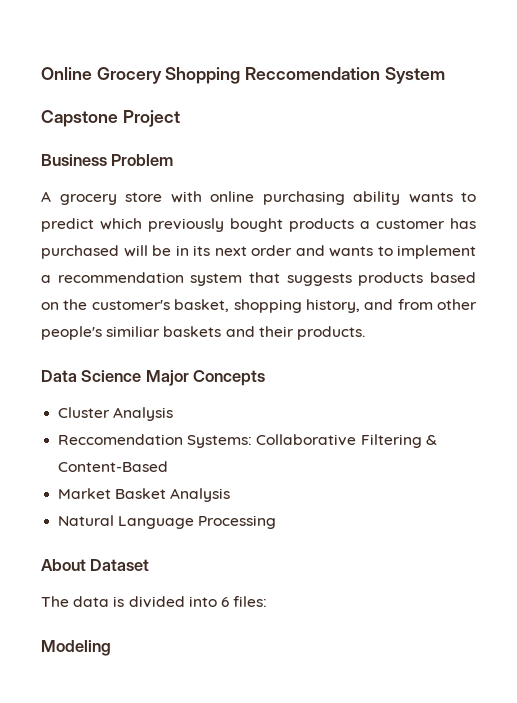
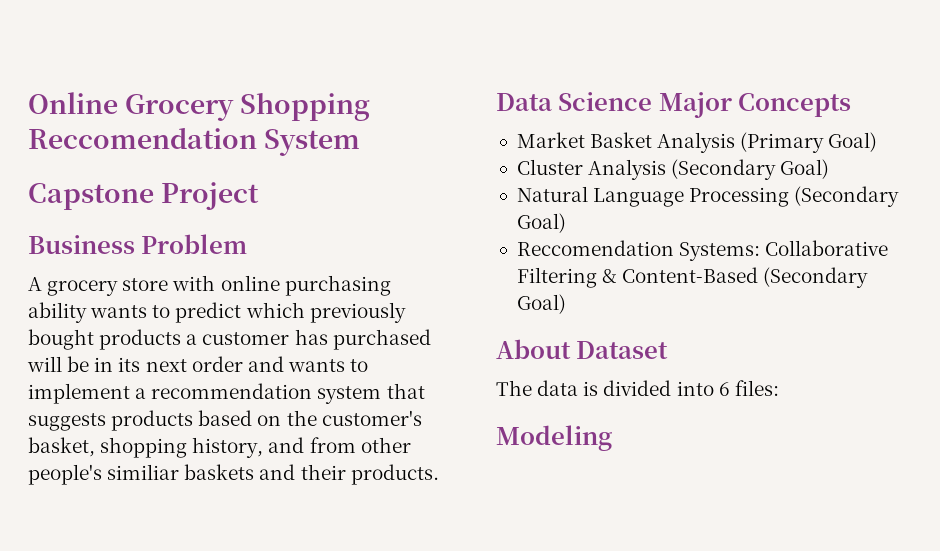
[58,407,174,421] Cluster Analysis -> [516,132,878,153] [516,159,830,180] [516,186,900,207] [516,213,566,233] Market Basket Analysis (Primary Goal) // Cluster Analysis (Secondary Goal) // Natural Language Processing (Secondary Goal)
[58,488,231,502] [58,515,277,529] // Market Basket Analysis // Natural Language Processing -> [763,267,869,288] [516,294,566,314] (Secondary Goal)

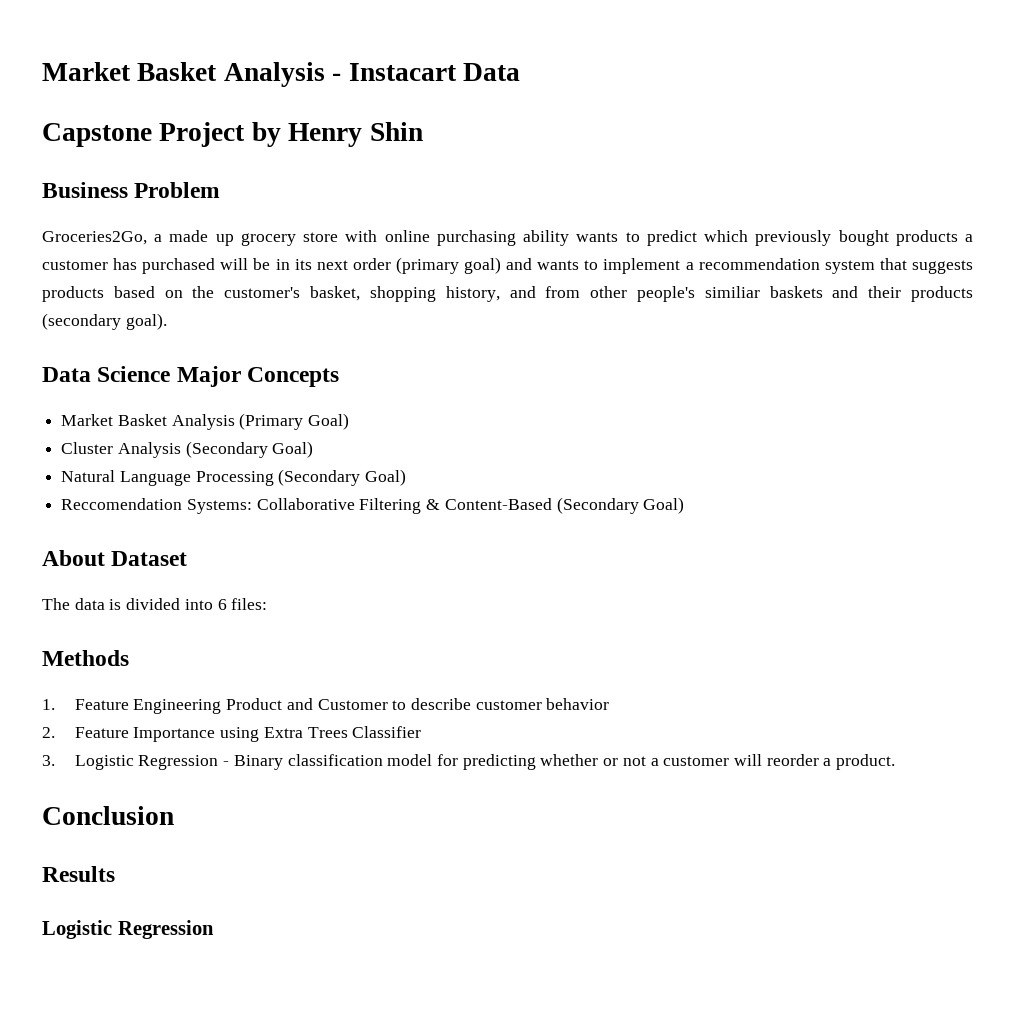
[28,92,371,121] [28,127,361,156] Online Grocery Shopping Reccomendation System -> [42,62,521,87] Market Basket Analysis - Instacart Data
(260, 196) none -> [251,122,423,147] by Henry Shin
[28,277,42,291] A -> [42,230,234,246] Groceries2Go, a made up
(243, 364) none -> [395,257,502,274] (primary goal)
[350,464,439,485] products. -> [911,286,973,302] [42,313,167,330] products (secondary goal).
[496,425,612,451] Modeling -> [42,650,129,666] [42,698,610,714] [42,726,422,742] [42,754,896,770] [42,806,174,825] [42,866,115,882] [42,920,214,939] Methods // 1. Feature Engineering Product and Customer to describe customer behavior // 2. Feature Importance using Extra Trees Classifier // 3. Logistic Regression - Binary classification model for predicting whether or not a customer will reorder a product. // Conclusion // Results // Logistic Regression

